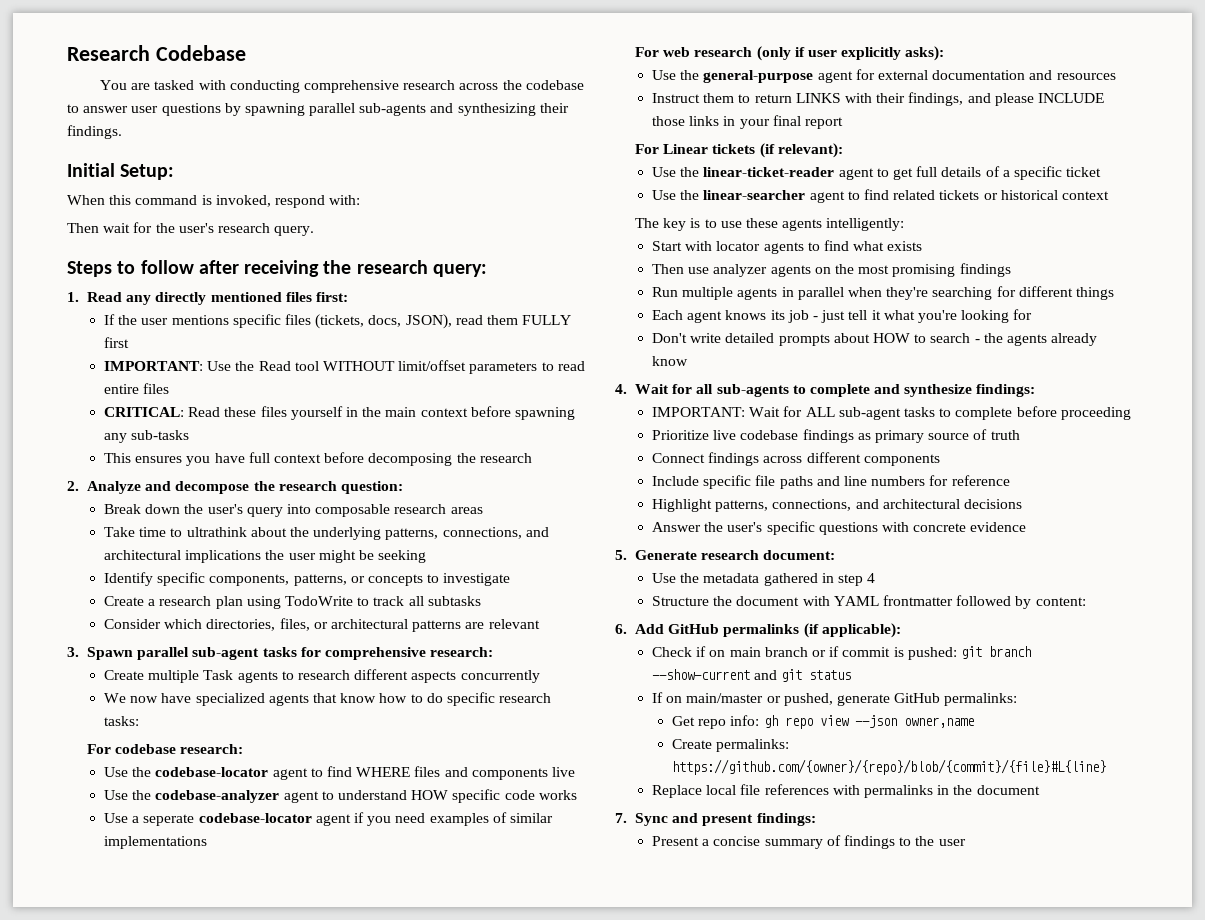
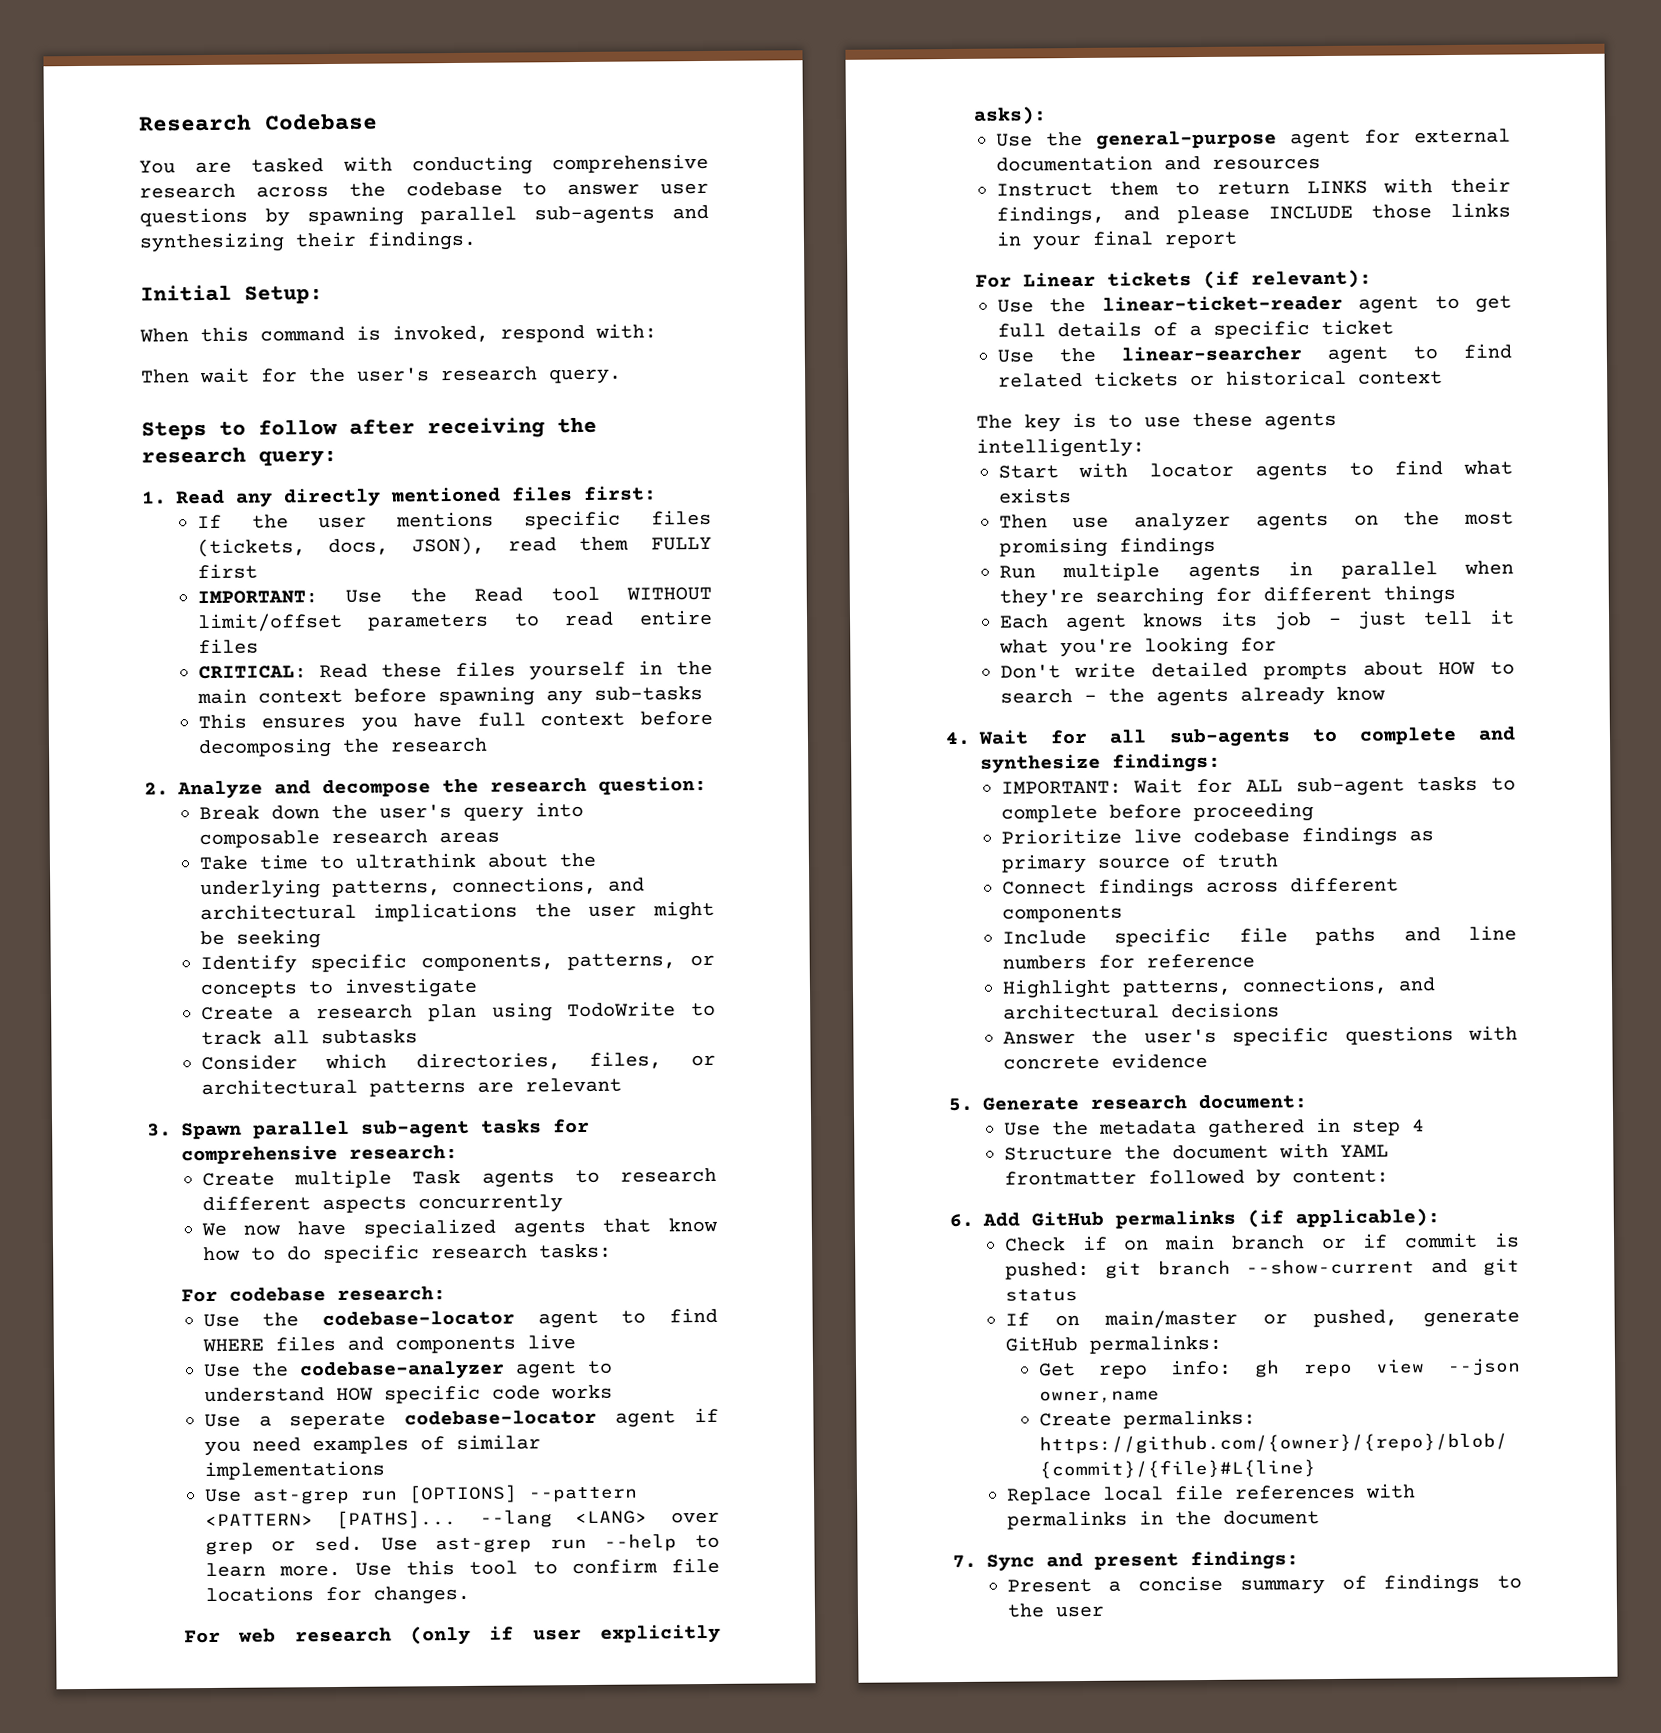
(208, 842) none -> [203,1484,638,1505] [204,1509,720,1529] [204,1533,720,1556] [204,1557,720,1578] [204,1585,470,1605] // Use ast-grep run [OPTIONS] --pattern <PATTERN> [PATHS]... --lang <LANG> over grep or sed. Use ast-grep run --help to learn more. Use this tool to confirm file locations for changes.

